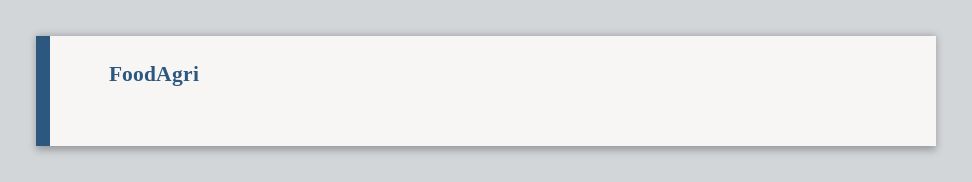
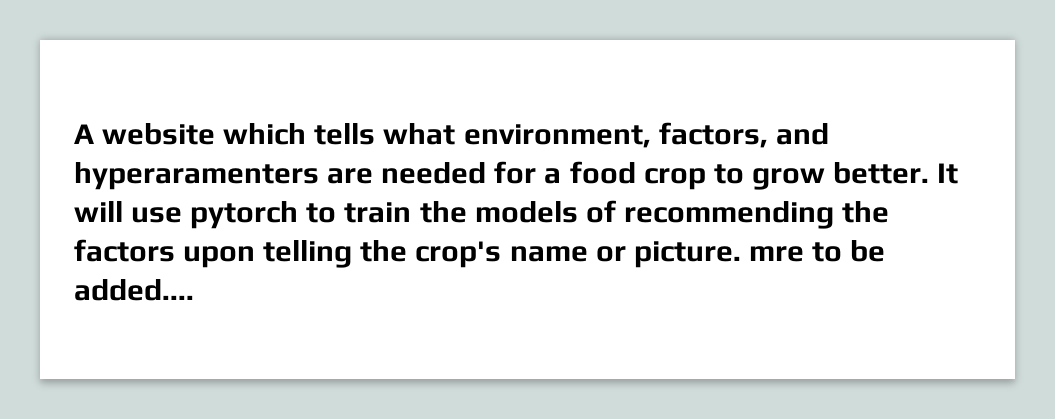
[109,66,199,86] FoodAgri -> [74,122,829,148] [74,161,959,190] [74,200,889,229] [74,239,886,268] [74,279,194,301] A website which tells what environment, factors, and hyperaramenters are needed for a food crop to grow better. It will use pytorch to train the models of recommending the factors upon telling the crop's name or picture. mre to be added....

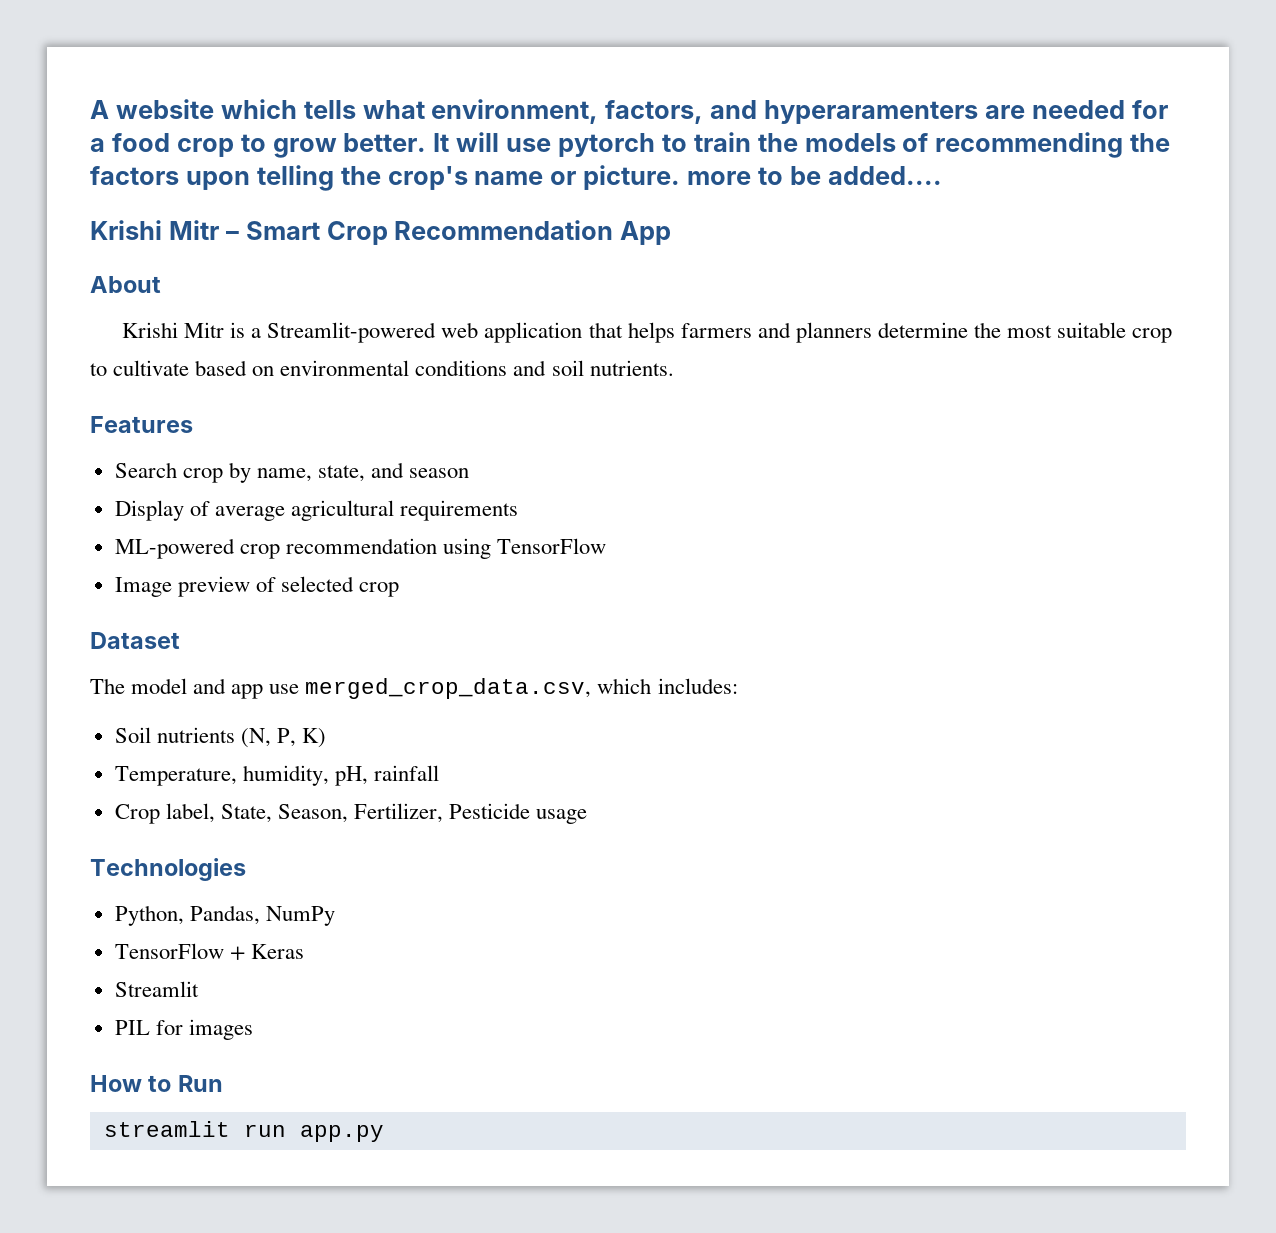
[748,246,804,262] mre -> [687,171,752,185] more
(194, 290) none -> [90,220,672,245] [90,276,161,293] [121,322,1173,343] [90,360,674,376] [90,416,193,433] [114,462,470,483] [114,500,519,521] [114,538,607,559] [114,576,400,597] [90,632,180,649] [90,678,738,699] [114,727,327,748] [114,765,439,786] [114,803,588,824] [90,858,246,881] [114,905,335,926] [114,943,304,960] [114,981,199,997] [114,1019,253,1040] [90,1075,223,1092] [103,1121,384,1142] // Krishi Mitr – Smart Crop Recommendation App // About // Krishi Mitr is a Streamlit-powered web application that helps farmers and planners determine the most suitable crop to cultivate based on environmental conditions and soil nutrients. // Features // Search crop by name, state, and season // Display of average agricultural requirements // ML-powered crop recommendation using TensorFlow // Image preview of selected crop // Dataset // The model and app use merged_crop_data.csv, which includes: // Soil nutrients (N, P, K) // Temperature, humidity, pH, rainfall // Crop label, State, Season, Fertilizer, Pesticide usage // Technologies // Python, Pandas, NumPy // TensorFlow + Keras // Streamlit // PIL for images // How to Run // streamlit run app.py

